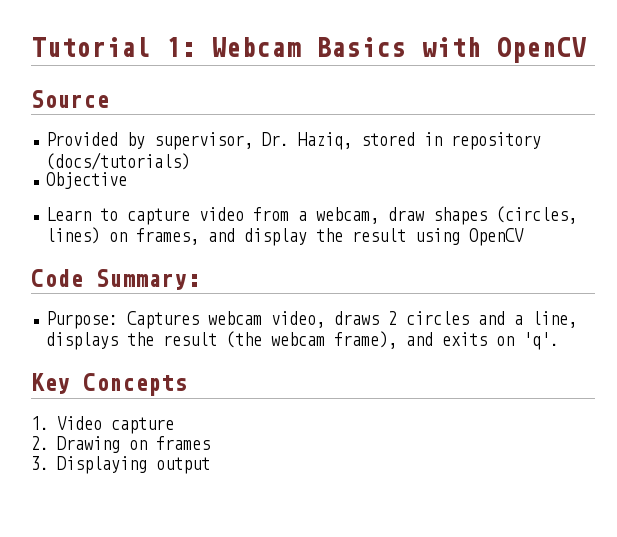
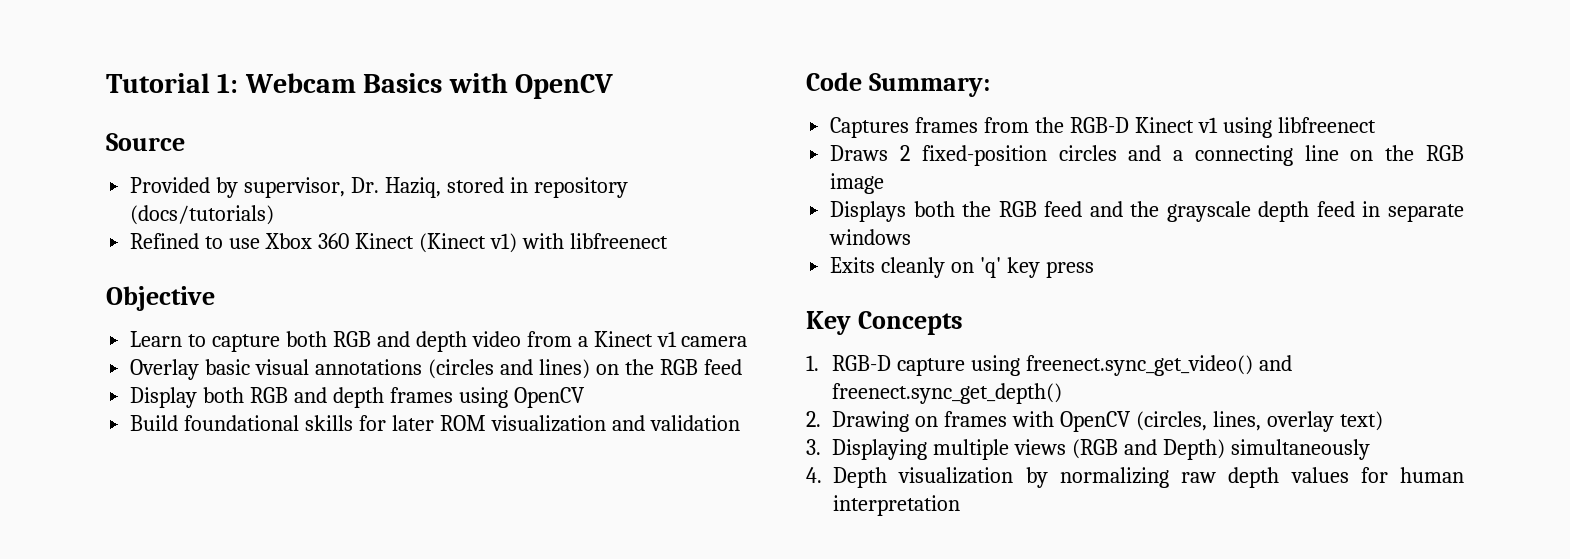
[46,172,128,189] [46,206,578,225] [46,227,525,246] [31,269,200,290] [46,311,578,329] [46,331,560,350] Objective // Learn to capture video from a webcam, draw shapes (circles, lines) on frames, and display the result using OpenCV // Code Summary: // Purpose: Captures webcam video, draws 2 circles and a line, displays the result (the webcam frame), and exits on 'q'. -> [130,233,668,253] [106,286,215,311] [130,331,748,352] [130,359,742,380] [130,387,585,408] [130,415,740,432] [806,72,990,97] [830,117,1376,138] [830,145,1464,166] [830,173,885,194] [830,201,1464,222] [829,229,912,245] [830,257,1094,278] Refined to use Xbox 360 Kinect (Kinect v1) with libfreenect // Objective // Learn to capture both RGB and depth video from a Kinect v1 camera // Overlay basic visual annotations (circles and lines) on the RGB feed // Display both RGB and depth frames using OpenCV // Build foundational skills for later ROM visualization and validation // Code Summary: // Captures frames from the RGB-D Kinect v1 using libfreenect // Draws 2 fixed-position circles and a connecting line on the RGB image // Displays both the RGB feed and the grayscale depth feed in separate windows // Exits cleanly on 'q' key press
[57,416,175,434] Video capture -> [831,355,1292,376] [831,383,1062,404] RGB-D capture using freenect.sync_get_video() and freenect.sync_get_depth()
[31,456,211,474] // 3. Displaying output -> [1011,411,1383,432] [806,439,1370,460] [806,467,1464,488] [833,495,960,516] with OpenCV (circles, lines, overlay text) // 3. Displaying multiple views (RGB and Depth) simultaneously // 4. Depth visualization by normalizing raw depth values for human interpretation

